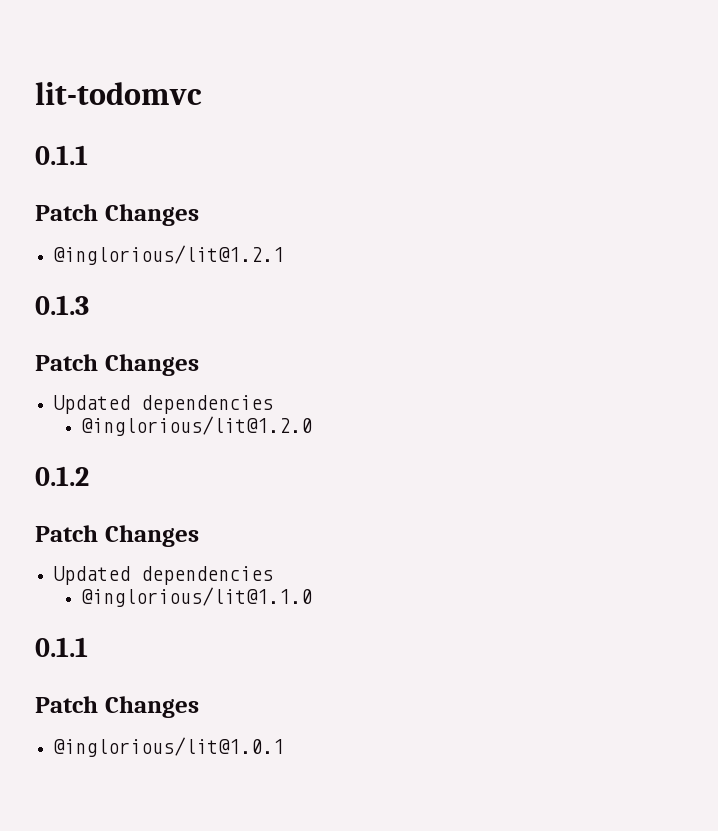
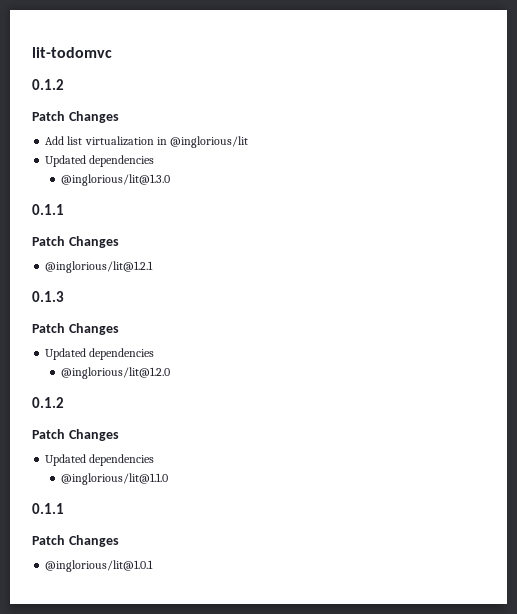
(202, 93) none -> [32,79,64,90] [32,111,119,123] [45,136,249,148] [45,155,155,167] [61,174,171,186] // 0.1.2 // Patch Changes // Add list virtualization in @inglorious/lit // Updated dependencies // @inglorious/lit@1.3.0

